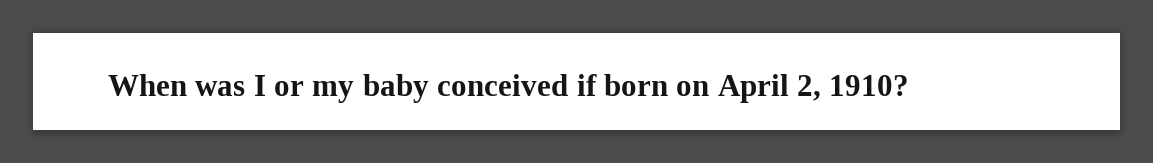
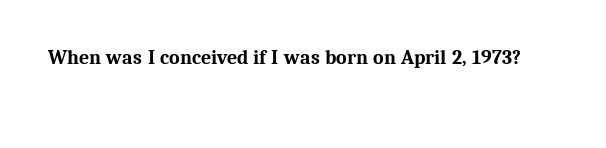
[274,74,597,103] or my baby conceived if -> [159,49,320,64] conceived if I was
[829,75,910,96] 1910? -> [471,50,521,64] 1973?

